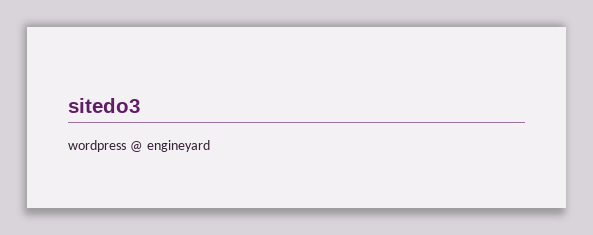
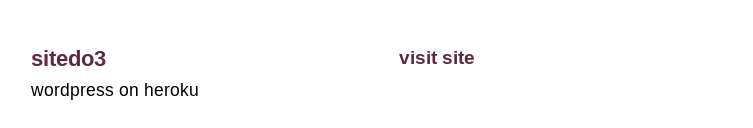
[129,140,210,152] @ engineyard -> [119,83,199,96] [399,51,476,64] on heroku // visit site

